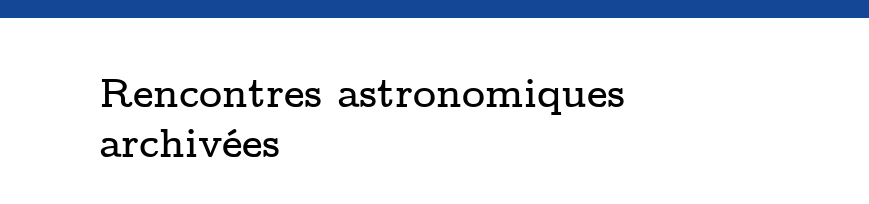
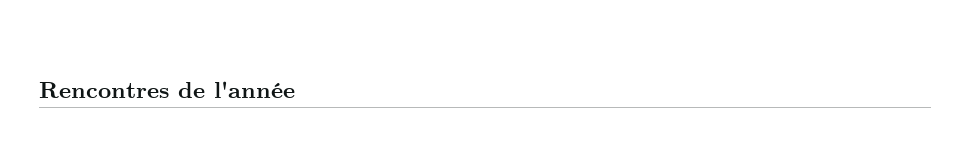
[337,79,625,115] [99,129,280,157] astronomiques archivées -> [178,81,295,98] de l'année

